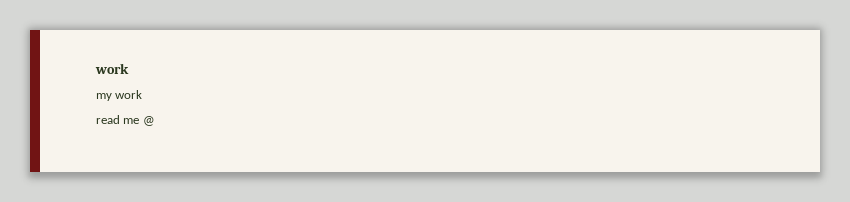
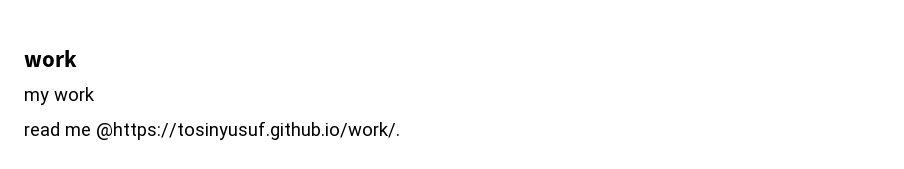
[142,116,155,126] @ -> [96,121,400,140] @https://tosinyusuf.github.io/work/.

